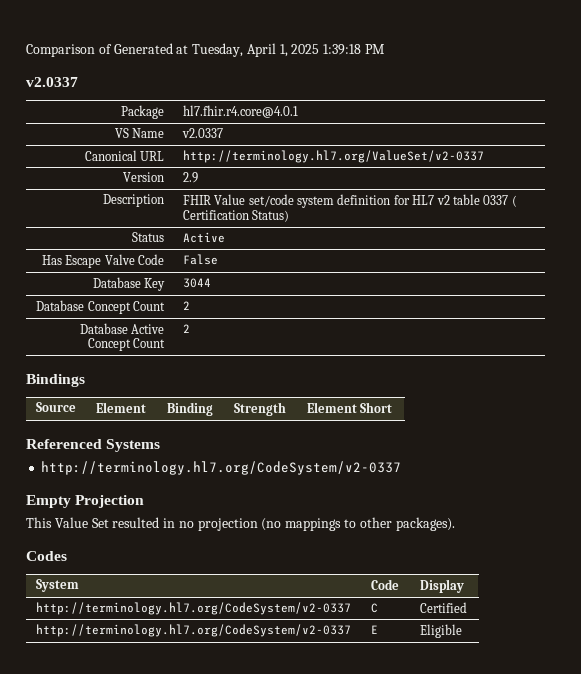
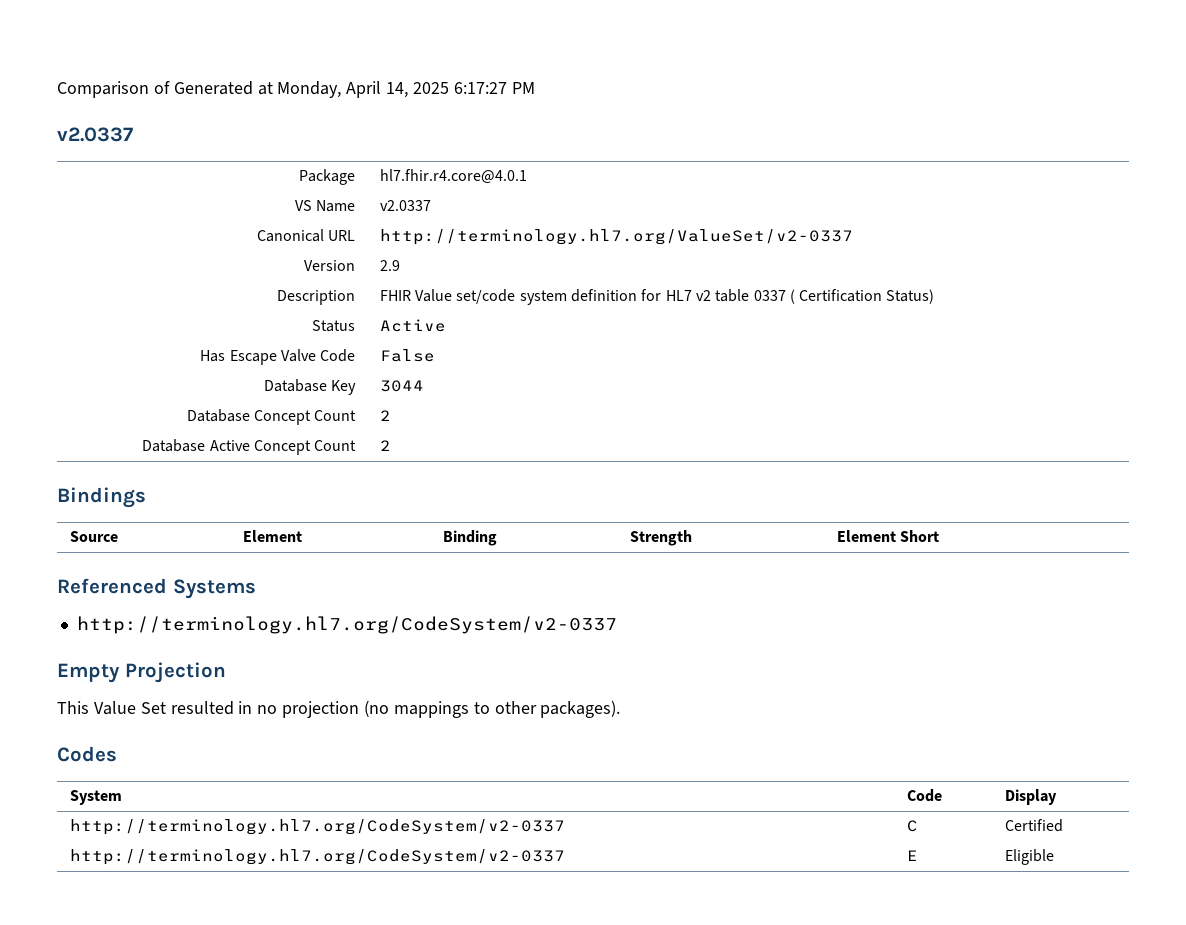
[192,43,362,57] Tuesday, April 1, 2025 1:39:18 -> [277,81,507,98] Monday, April 14, 2025 6:17:27

